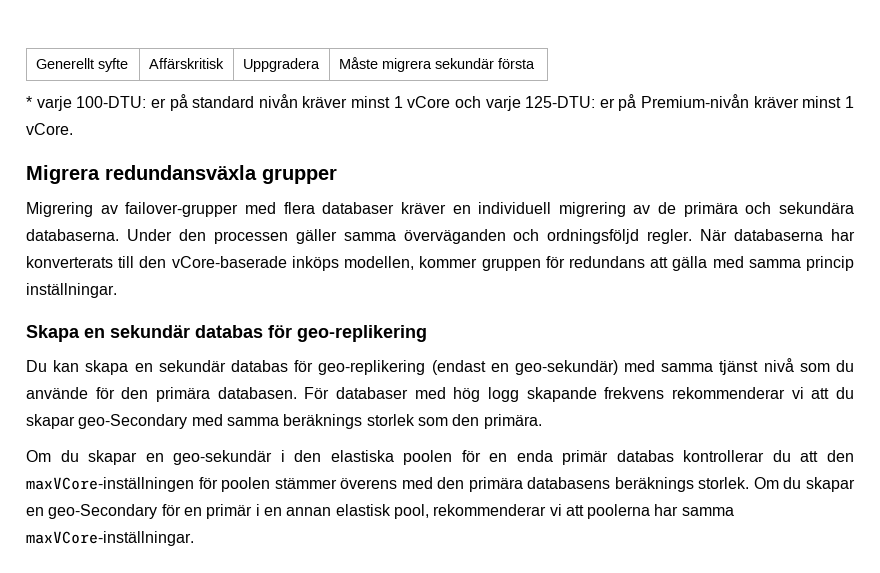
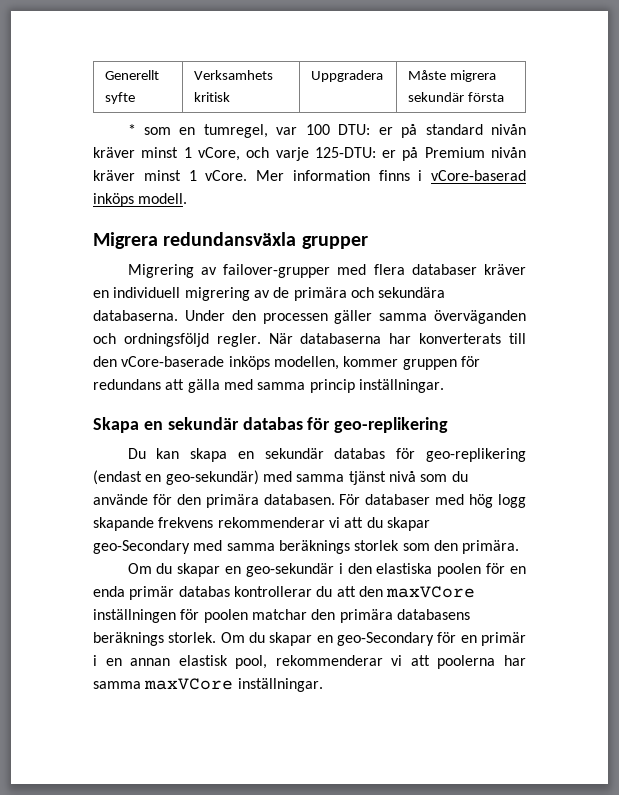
[148,58,224,69] Affärskritisk -> [194,70,274,80] [194,92,231,102] Verksamhets kritisk
[36,96,147,111] varje 100-DTU: -> [144,124,371,138] som en tumregel, var 100 DTU:
[407,96,451,108] vCore -> [197,147,240,161] vCore,
[641,94,750,108] Premium-nivån -> [424,147,527,158] Premium nivån
(73, 129) none -> [256,170,526,181] [93,193,188,207] Mer information finns i vCore-baserad inköps modell.
[26,477,433,492] maxVCore-inställningen för poolen stämmer överens med -> [386,586,476,598] [93,609,307,623] maxVCore inställningen för poolen matchar
[26,531,194,546] maxVCore-inställningar. -> [144,678,323,692] maxVCore inställningar.

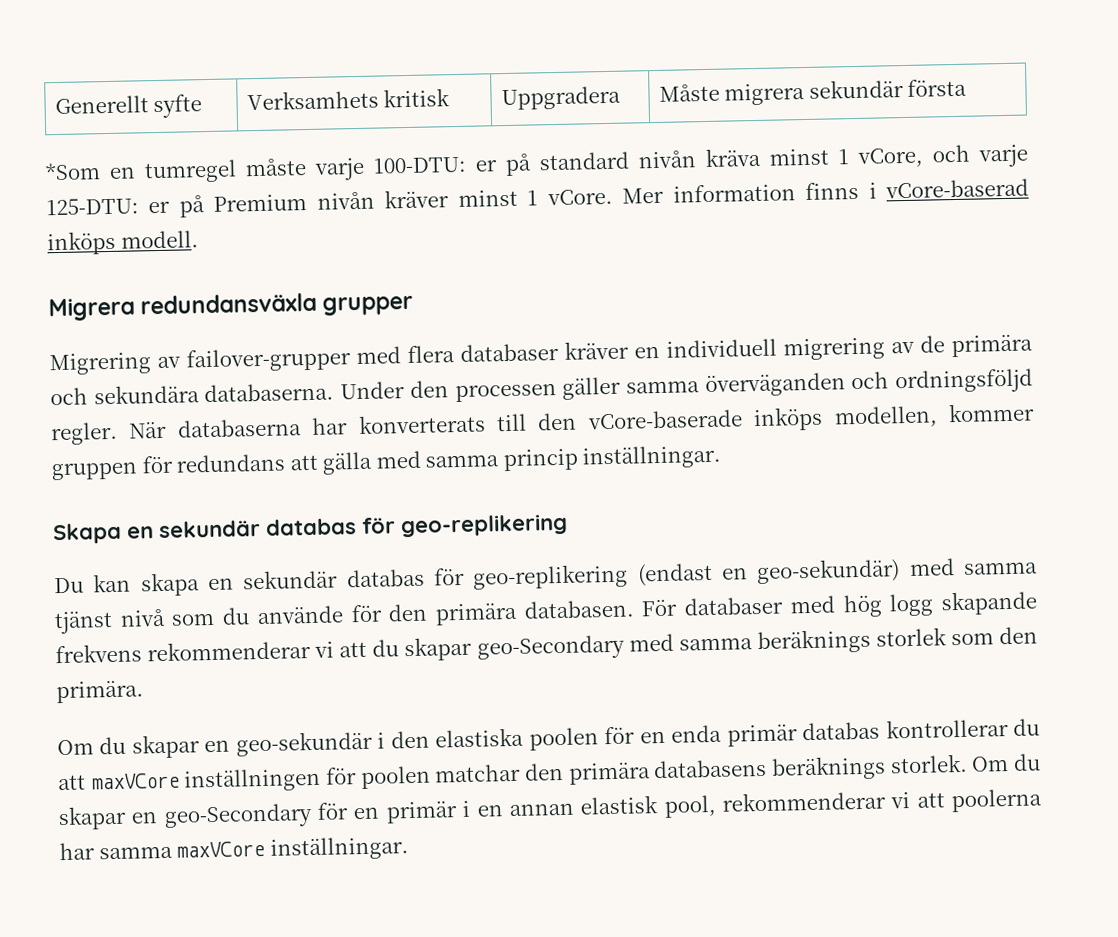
[127,124,371,138] * som en tumregel, var 100 DTU: -> [45,156,467,184] *Som en tumregel måste varje 100-DTU:
[93,147,135,158] kräver -> [705,147,761,167] kräva
[358,586,383,597] den -> (86, 782) none

